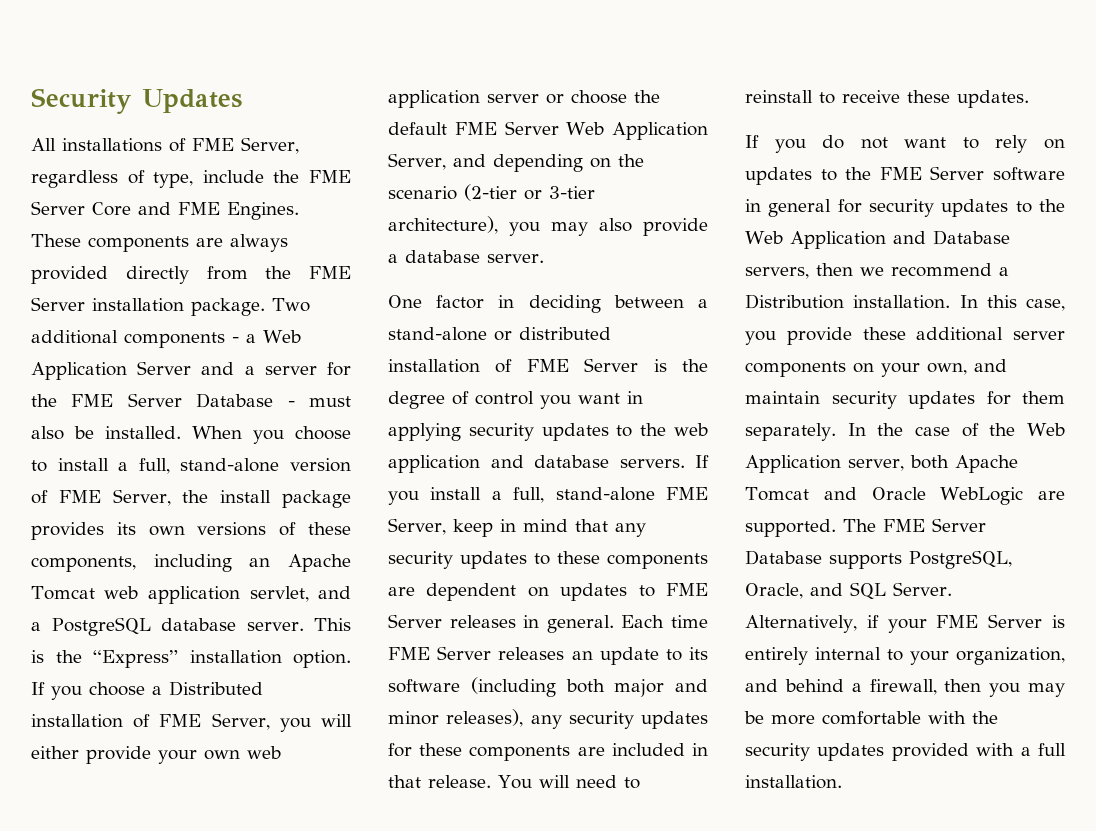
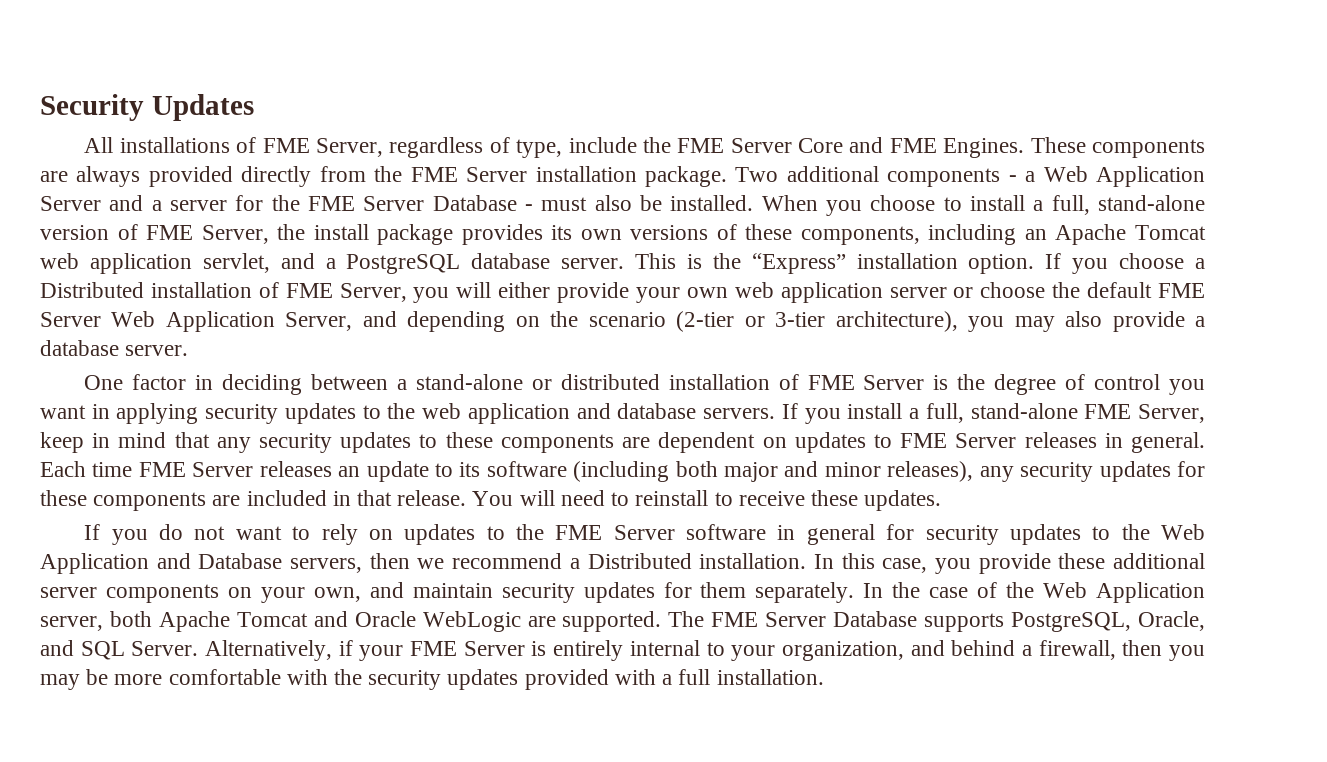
[745,294,844,309] Distribution -> [587,553,692,569] Distributed

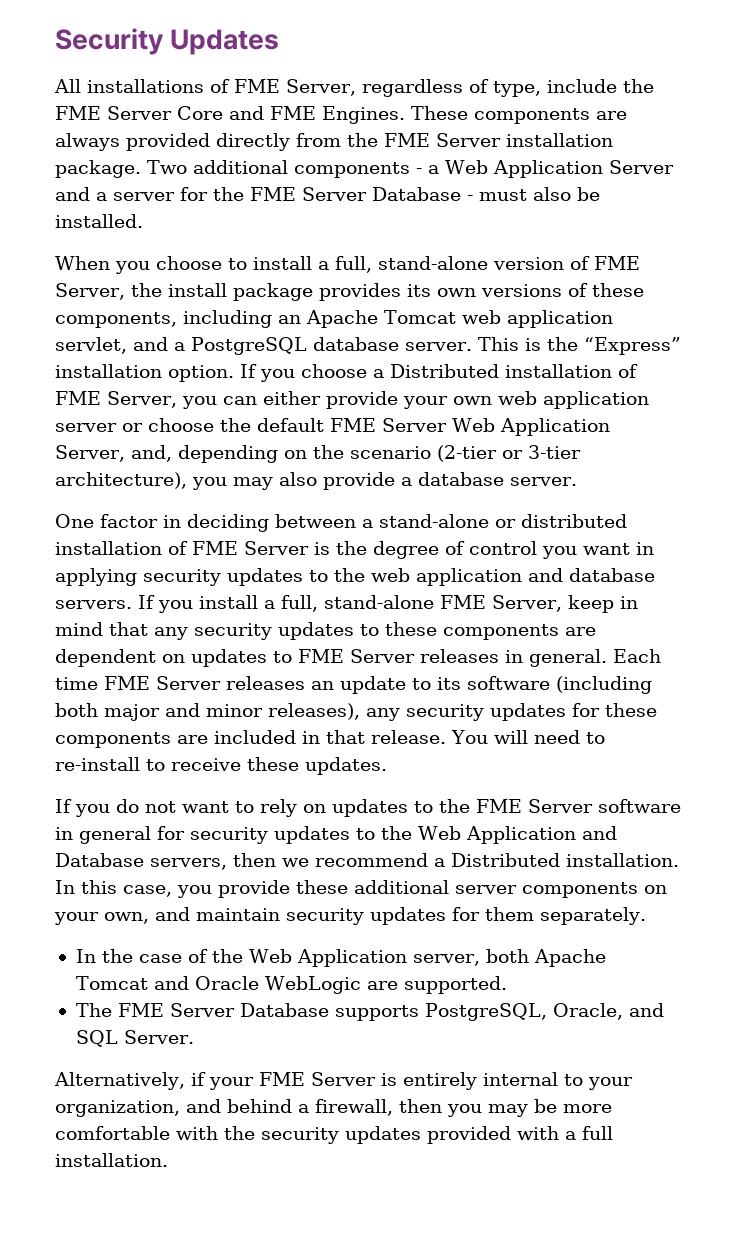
(754, 203) none -> (143, 221) //
[456,282,492,298] will -> [222,396,257,405] can
[362,311,397,327] and -> [130,445,172,462] and,
[635,490,709,506] reinstall -> [55,757,140,771] re-install
(855, 592) none -> (646, 916) //
(662, 621) none -> (507, 985) //
(199, 648) none -> (194, 1037) //

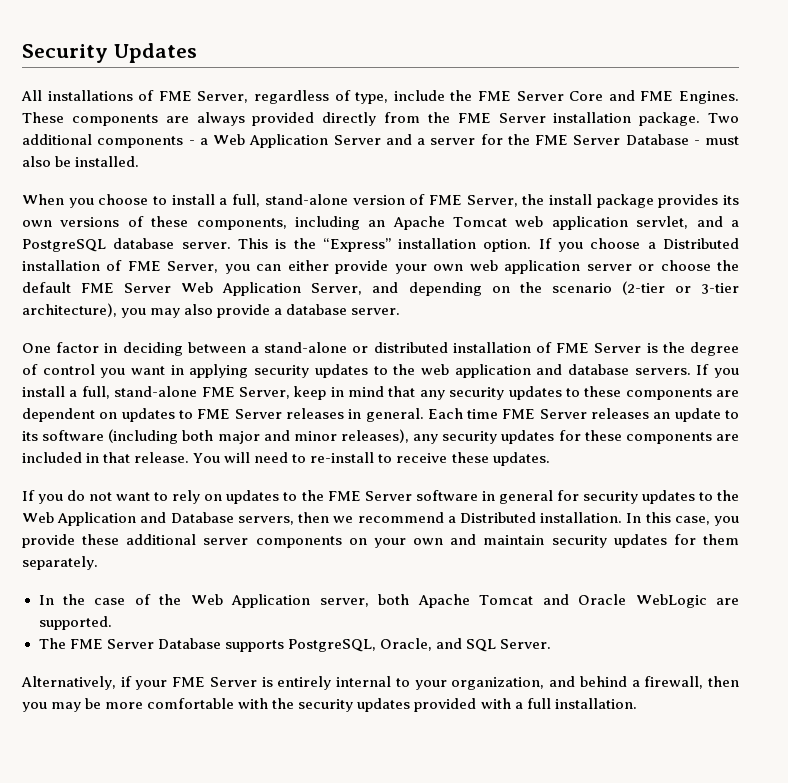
[130,445,172,462] and, -> [372,282,399,293] and
[104,912,149,924] own, -> [413,538,444,545] own

